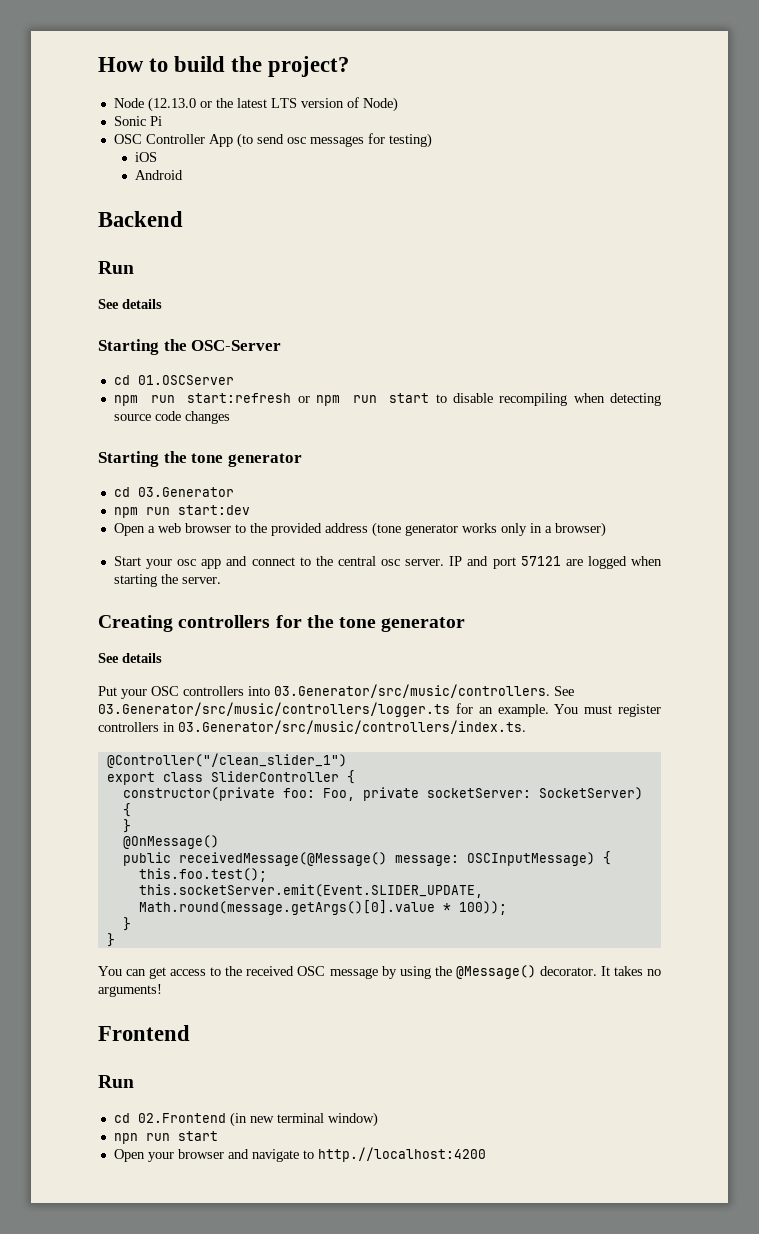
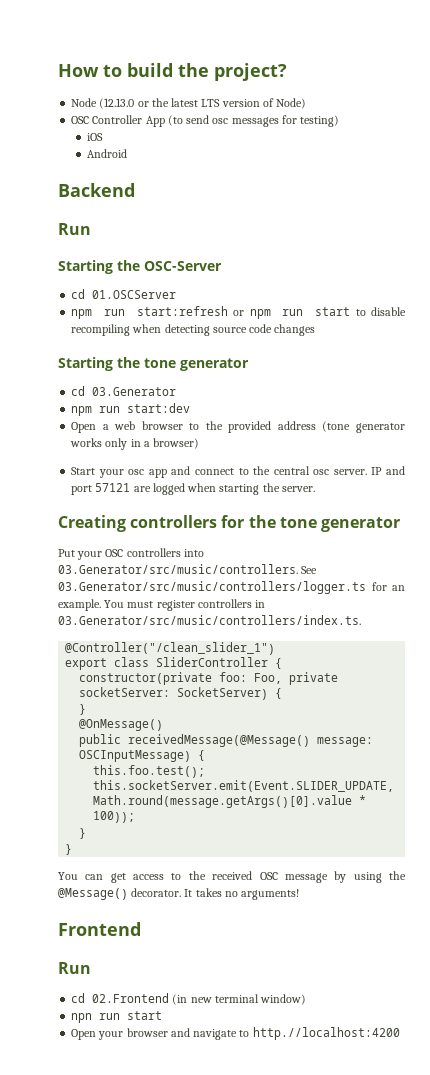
[113,116,162,126] // Sonic Pi -> (307, 103) none
[98,299,162,309] // See details -> (91, 229) none
[98,653,162,663] // See details -> (400, 524) none

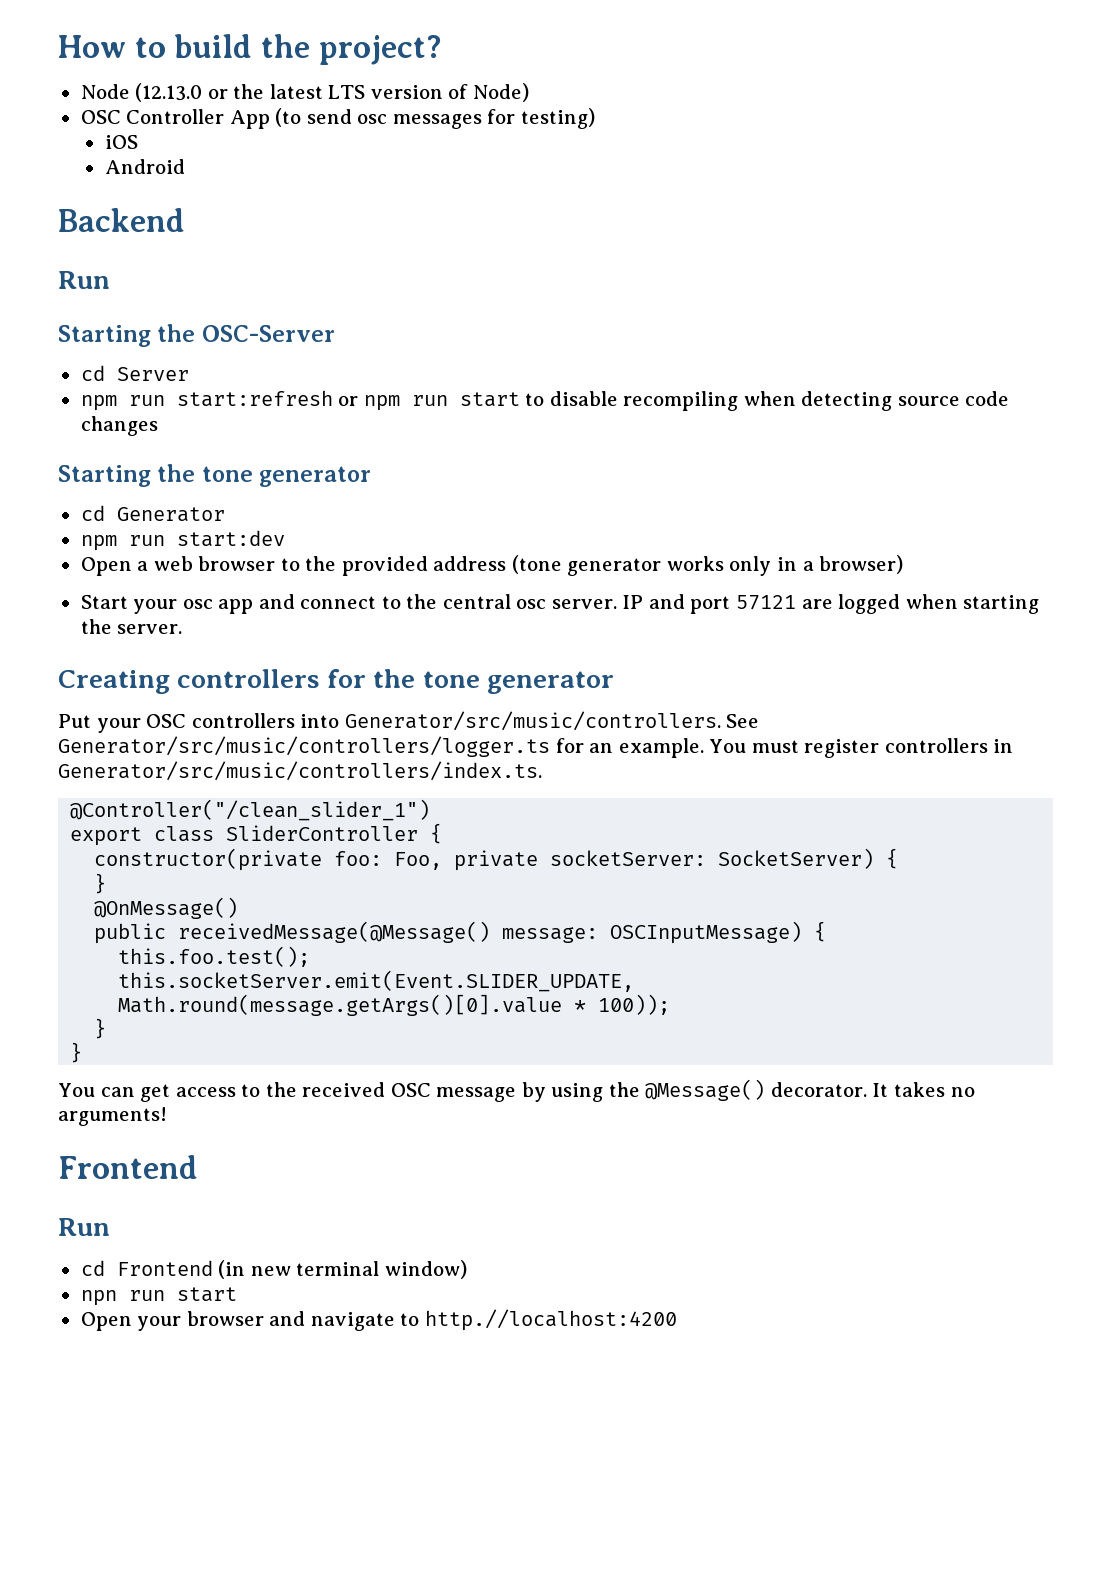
[92,290,177,299] 01.OSCServer -> [116,367,189,381] Server
[92,387,177,396] 03.Generator -> [116,507,225,522] Generator
[58,564,318,574] [58,581,366,594] 03.Generator/src/music/controllers. See 03.Generator/src/music/controllers/logger.ts -> [344,711,760,731] [58,736,550,757] Generator/src/music/controllers. See Generator/src/music/controllers/logger.ts
[58,615,361,625] 03.Generator/src/music/controllers/index.ts. -> [58,761,542,781] Generator/src/music/controllers/index.ts.
[92,993,170,1003] 02.Frontend -> [116,1260,213,1276] Frontend

